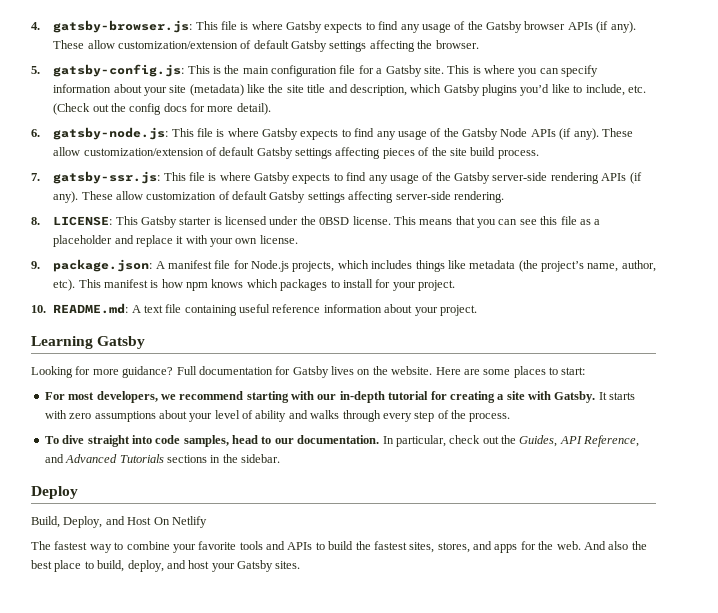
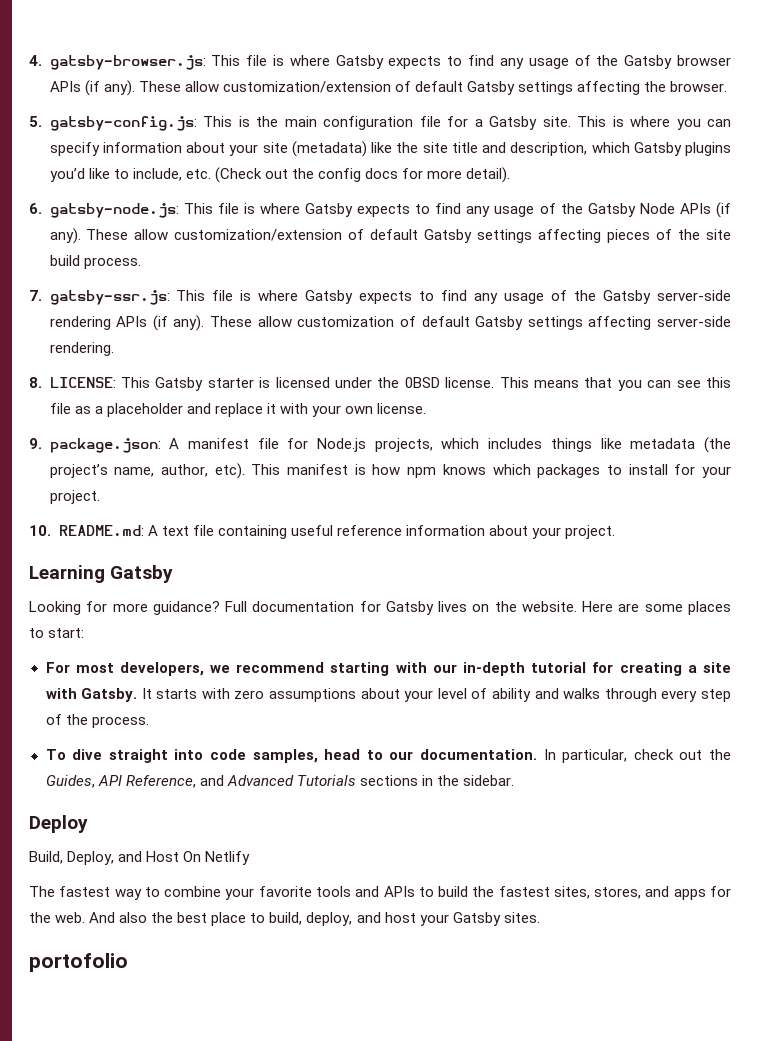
(301, 565) none -> [29,953,128,972] // portofolio

